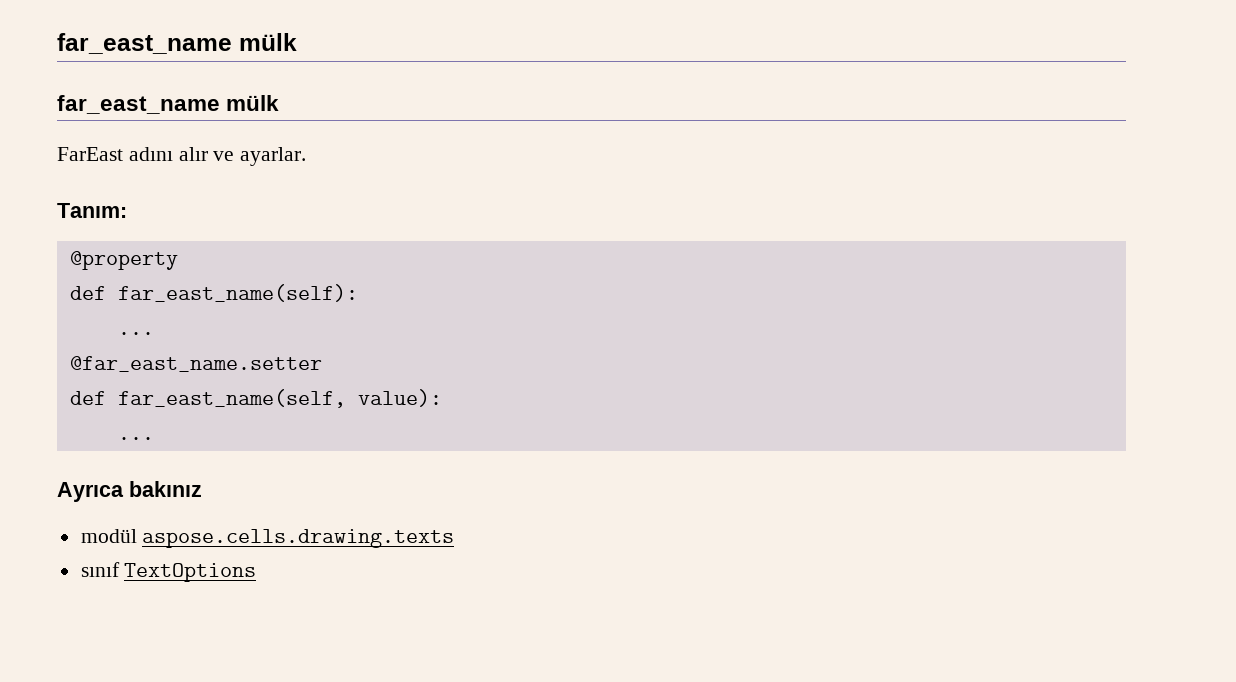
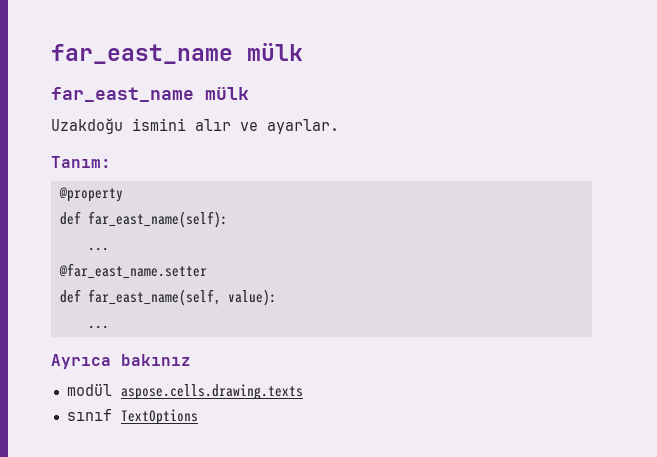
[57,147,173,161] FarEast adını -> [51,118,186,134] Uzakdoğu ismini

